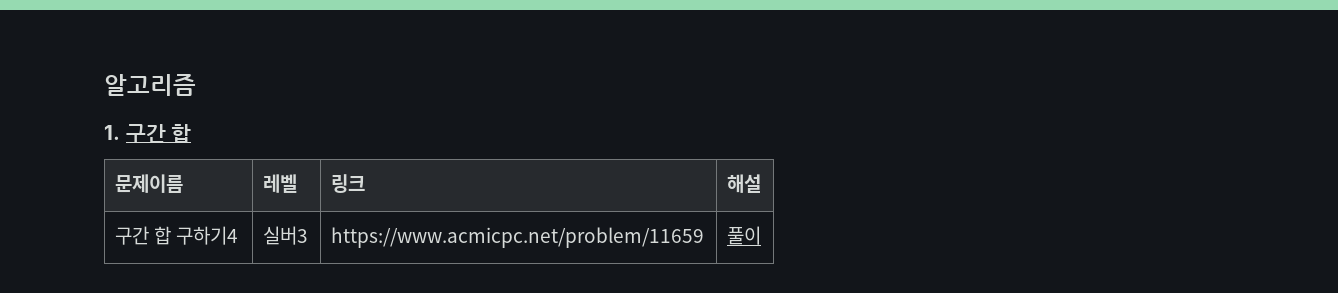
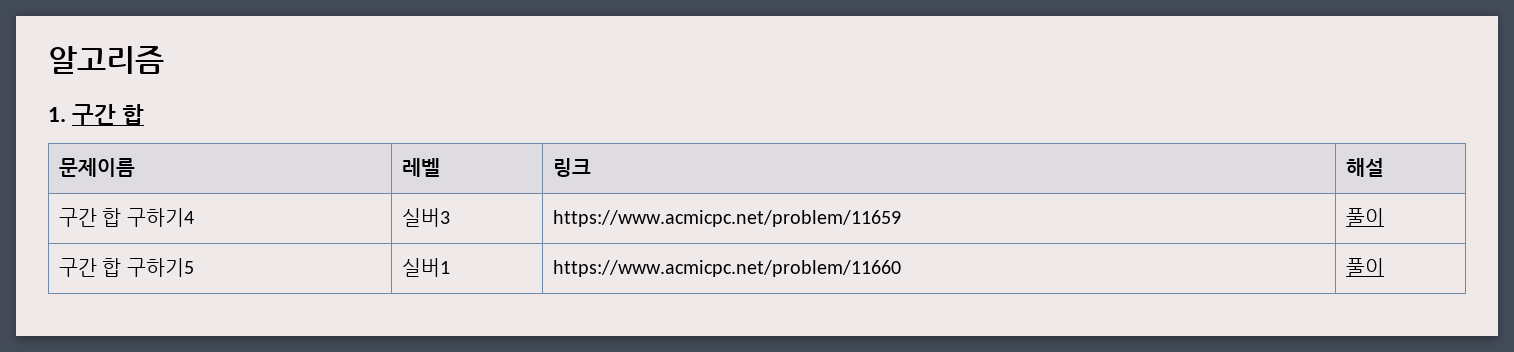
(761, 235) none -> [58,258,194,277] [401,258,450,277] [552,260,901,277] [1345,258,1384,277] // 구간 합 구하기5 | 실버1 | https://www.acmicpc.net/problem/11660 | 풀이

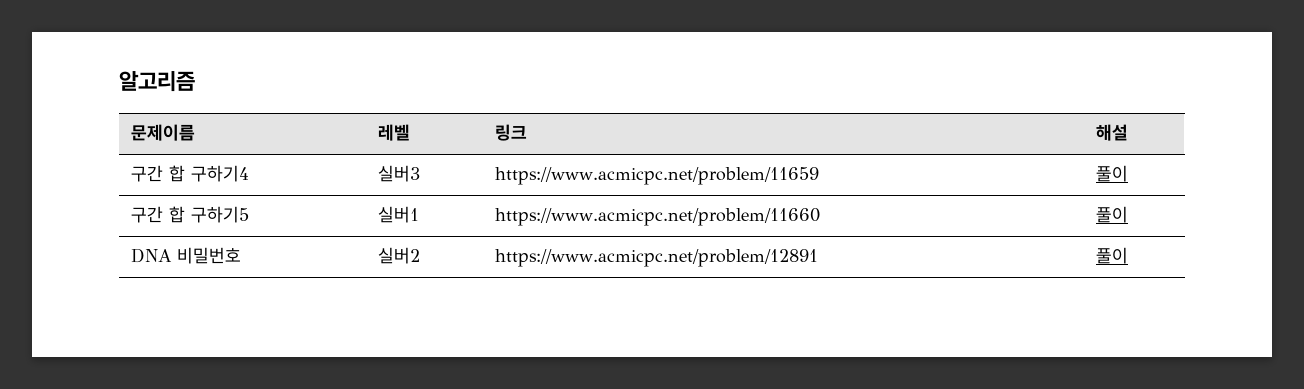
[48,104,145,125] // 1. 구간 합 -> (195, 81) none
(1384, 267) none -> [131,247,242,264] [378,247,421,264] [495,249,819,267] [1096,247,1129,264] // DNA 비밀번호 | 실버2 | https://www.acmicpc.net/problem/12891 | 풀이

